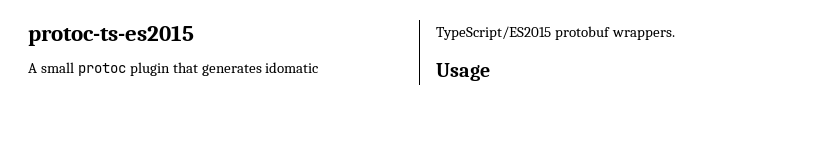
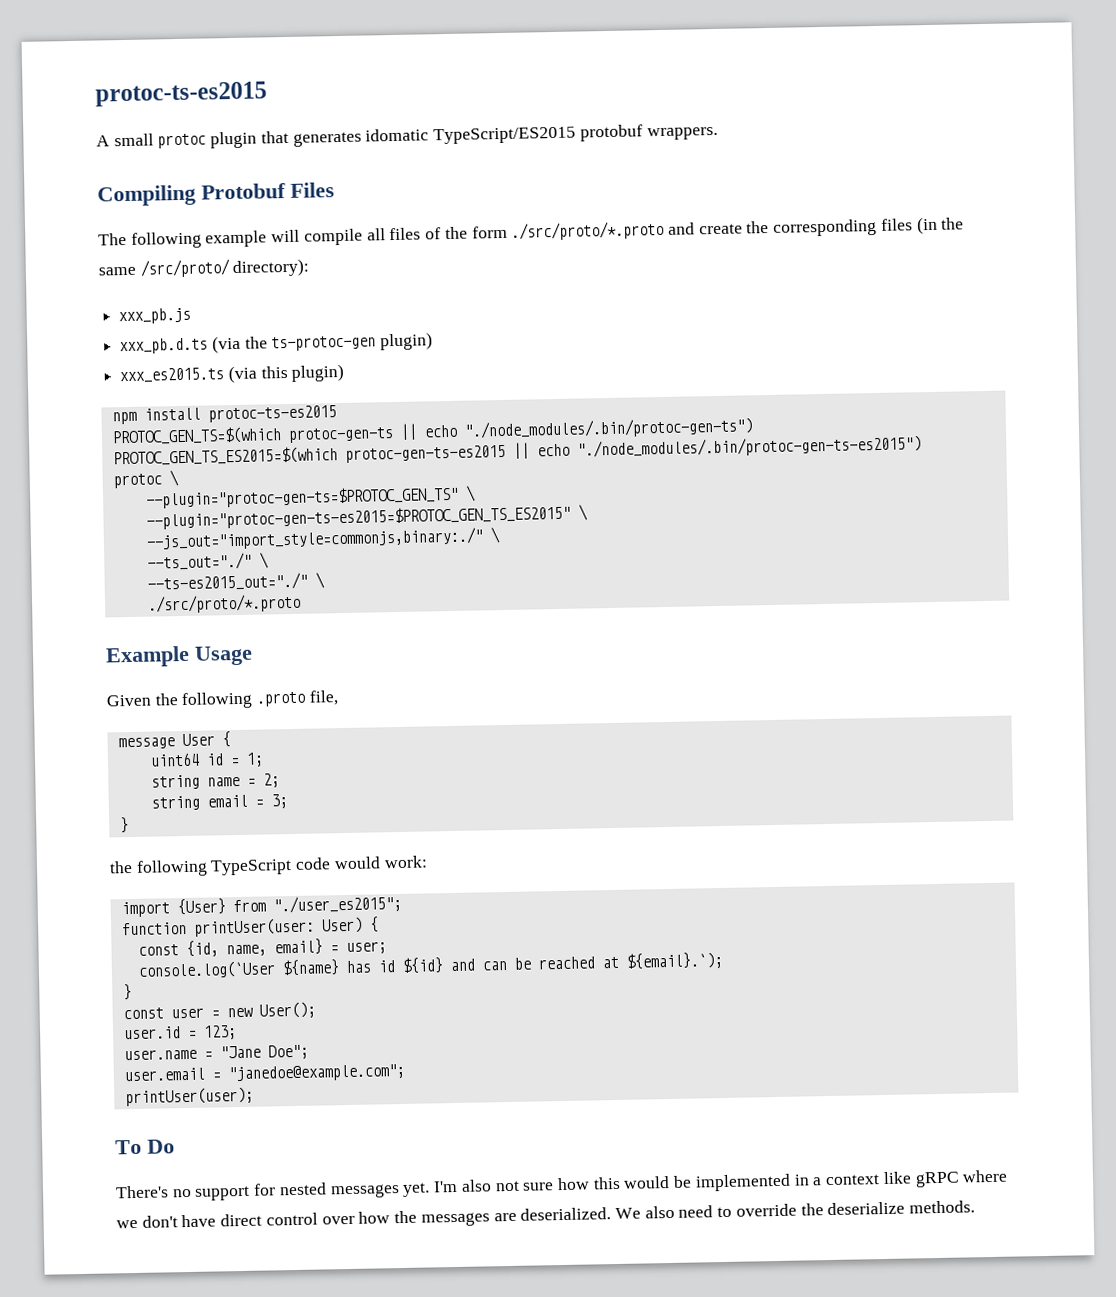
[436,63,490,81] Usage -> [97,182,335,207] [98,216,965,249] [98,258,310,278] [118,307,192,325] [119,332,434,355] [119,363,345,384] [111,405,337,425] [111,417,754,446] [112,435,922,467] [112,470,179,489] [144,485,476,509] [145,504,588,530] [145,527,501,551] [146,552,269,571] [146,572,325,592] [146,593,301,614] [105,645,253,668] [106,690,339,710] [117,731,231,750] [149,752,264,767] [150,773,280,790] [150,794,288,811] [119,817,129,834] [109,855,428,877] [120,894,402,918] [121,916,379,937] [137,938,387,958] [137,951,723,979] [122,984,132,1001] [122,1001,316,1020] [122,1025,237,1040] [123,1044,309,1061] [123,1063,406,1083] [124,1086,254,1107] [115,1139,175,1155] [115,1169,1009,1201] [116,1200,976,1229] Compiling Protobuf Files // The following example will compile all files of the form ./src/proto/*.proto and create the corresponding files (in the same /src/proto/ directory): // xxx_pb.js // xxx_pb.d.ts (via the ts-protoc-gen plugin) // xxx_es2015.ts (via this plugin) // npm install protoc-ts-es2015 // PROTOC_GEN_TS=$(which protoc-gen-ts || echo "./node_modules/.bin/protoc-gen-ts") // PROTOC_GEN_TS_ES2015=$(which protoc-gen-ts-es2015 || echo "./node_modules/.bin/protoc-gen-ts-es2015") // protoc \ // --plugin="protoc-gen-ts=$PROTOC_GEN_TS" \ // --plugin="protoc-gen-ts-es2015=$PROTOC_GEN_TS_ES2015" \ // --js_out="import_style=commonjs,binary:./" \ // --ts_out="./" \ // --ts-es2015_out="./" \ // ./src/proto/*.proto // Example Usage // Given the following .proto file, // message User { // uint64 id = 1; // string name = 2; // string email = 3; // } // the following TypeScript code would work: // import {User} from "./user_es2015"; // function printUser(user: User) { // const {id, name, email} = user; // console.log(`User ${name} has id ${id} and can be reached at ${email}.`); // } // const user = new User(); // user.id = 123; // user.name = "Jane Doe"; // user.email = "janedoe@example.com"; // printUser(user); // To Do // There's no support for nested messages yet. I'm also not sure how this would be implemented in a context like gRPC where we don't have direct control over how the messages are deserialized. We also need to override the deserialize methods.

